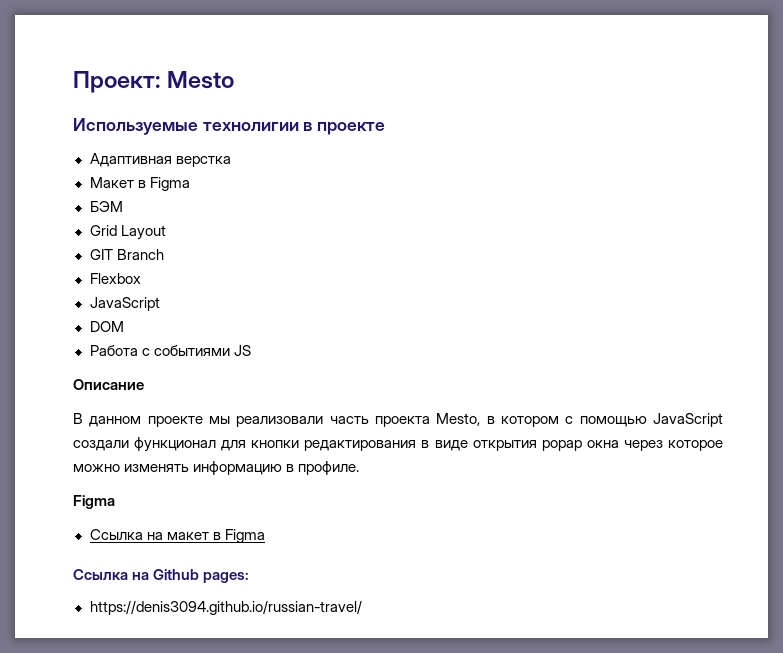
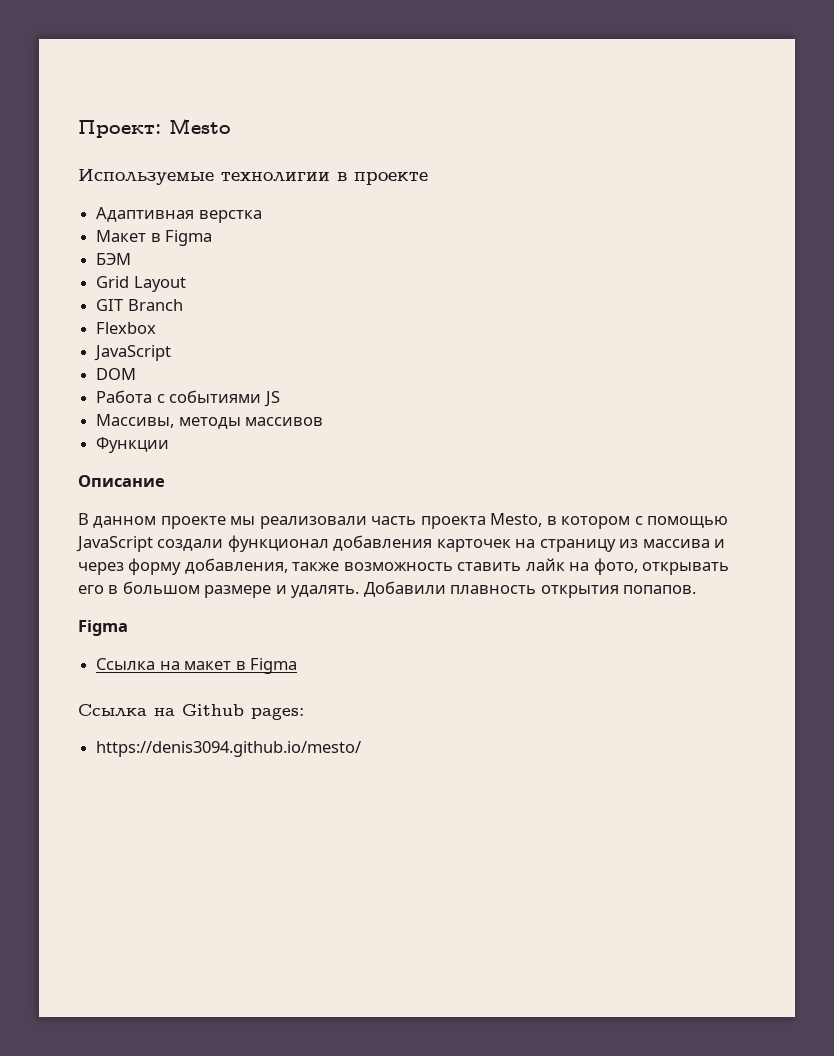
(251, 350) none -> [96,414,324,429] [96,437,170,453] // Массивы, методы массивов // Функции
[221,440,724,451] [73,461,360,475] для кнопки редактирования в виде открытия popap окна через которое можно изменять информацию в профиле. -> [333,535,726,552] [78,558,730,575] [78,581,697,598] добавления карточек на страницу из массива и через форму добавления, также возможность ставить лайк на фото, открывать его в большом размере и удалять. Добавили плавность открытия попапов.
[89,600,362,615] https://denis3094.github.io/russian-travel/ -> [96,741,362,757] https://denis3094.github.io/mesto/

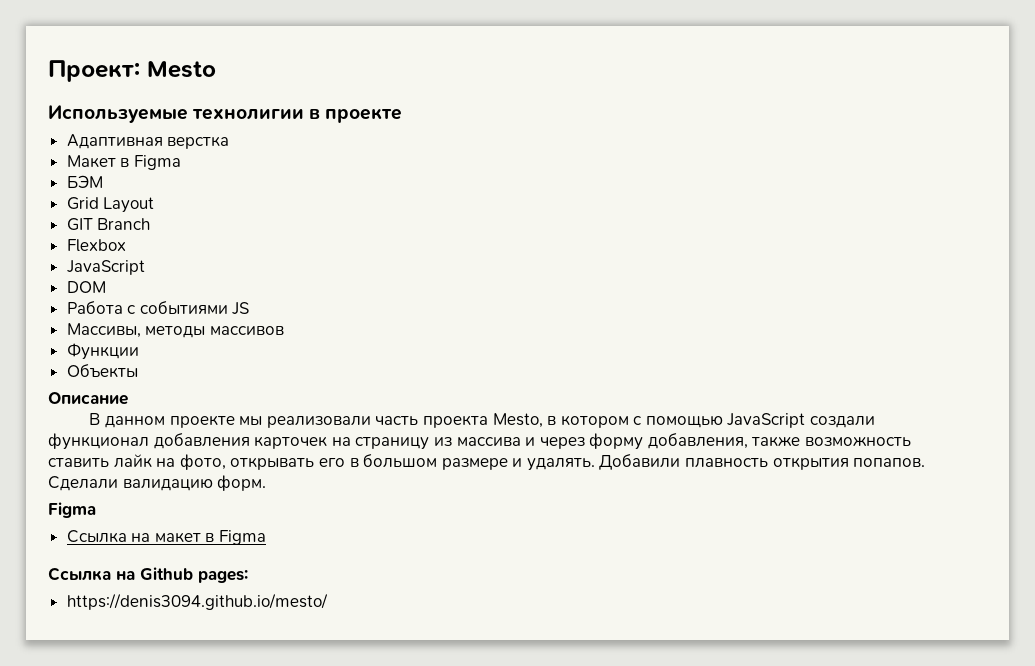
(170, 445) none -> [66,364,138,378] // Объекты
(697, 589) none -> [48,475,267,491] Сделали валидацию форм.

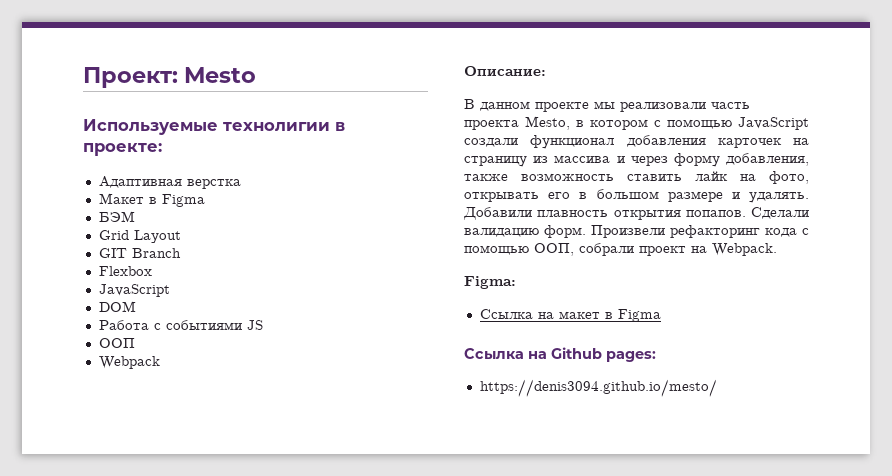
[325,108,403,123] проекте -> [83,143,162,156] проекте:
[66,323,284,338] [66,343,139,360] [66,364,138,378] [48,392,129,405] Массивы, методы массивов // Функции // Объекты // Описание -> [98,338,135,348] [98,356,160,369] [464,66,546,76] ООП // Webpack // Описание:
[48,502,96,518] // Figma -> [591,225,809,238] [464,243,777,256] [464,276,516,289] Произвели рефакторинг кода с помощью ООП, собрали проект на Webpack. // Figma:

